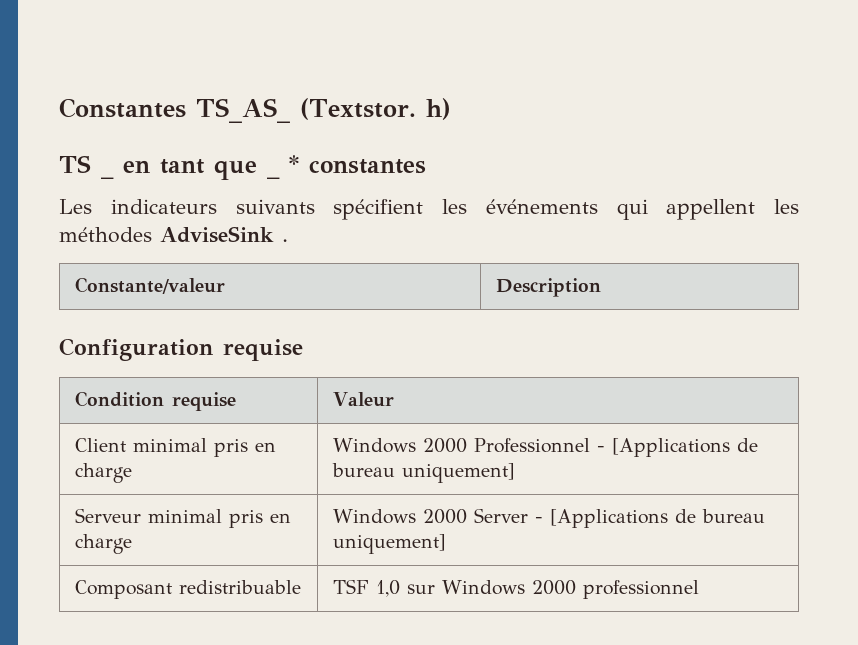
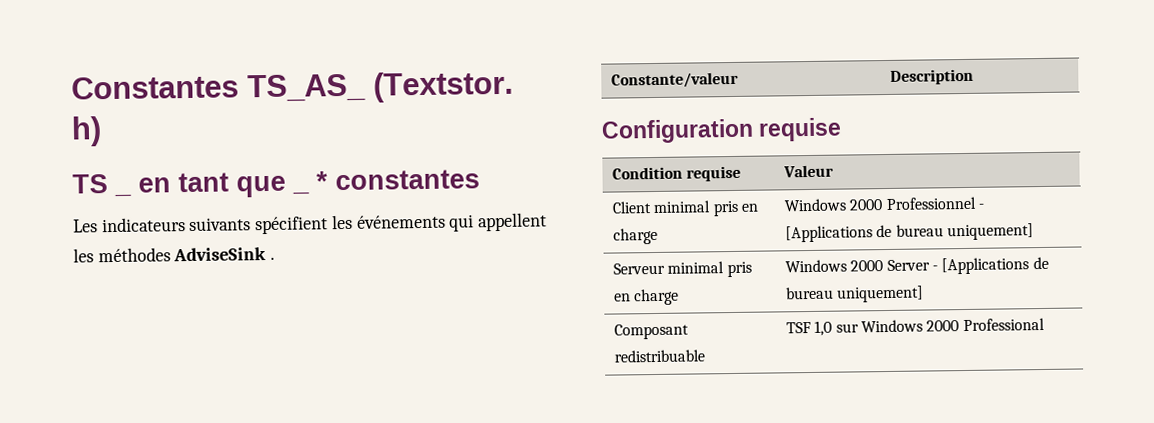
[582,580,699,599] professionnel -> [962,317,1045,332] Professional

